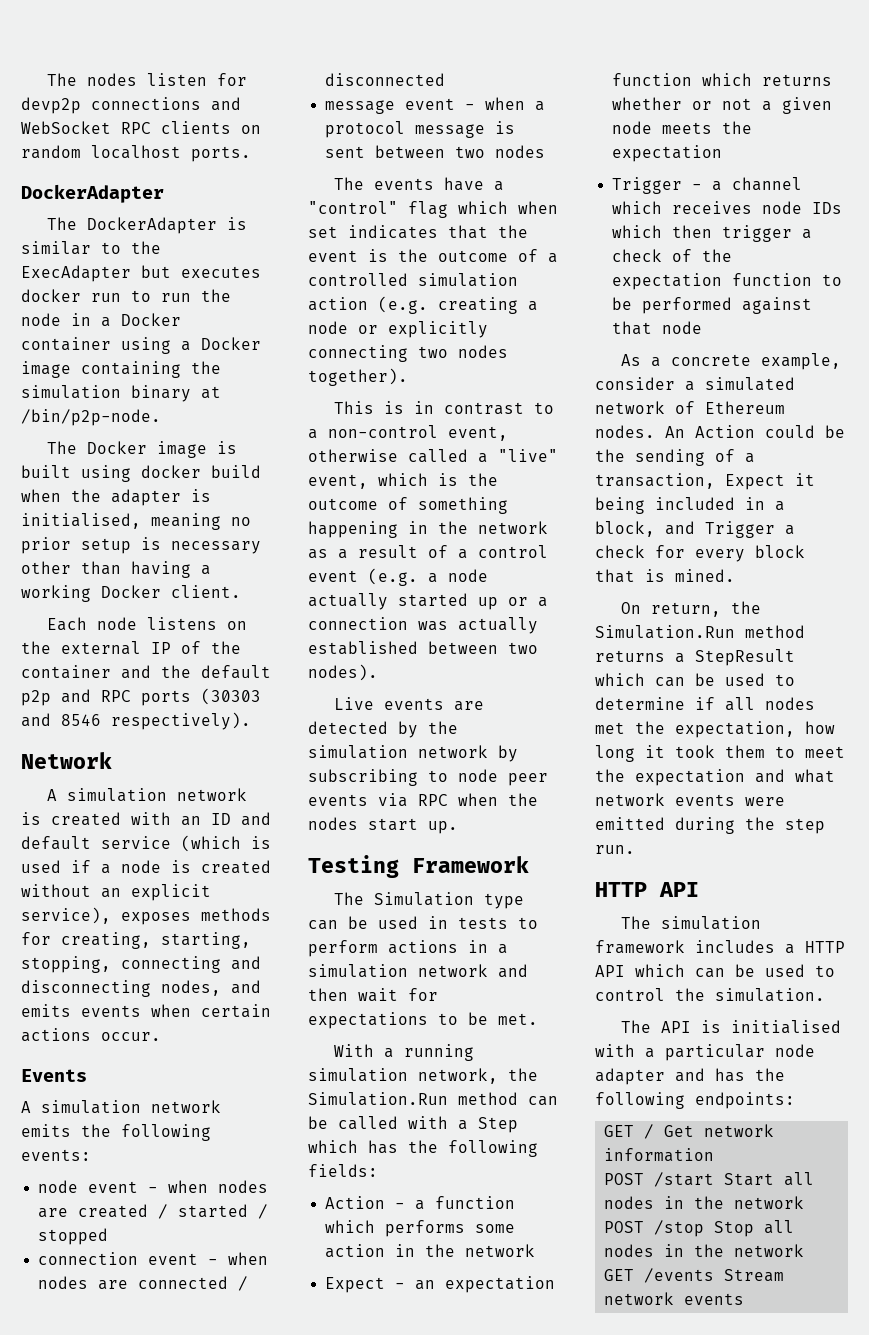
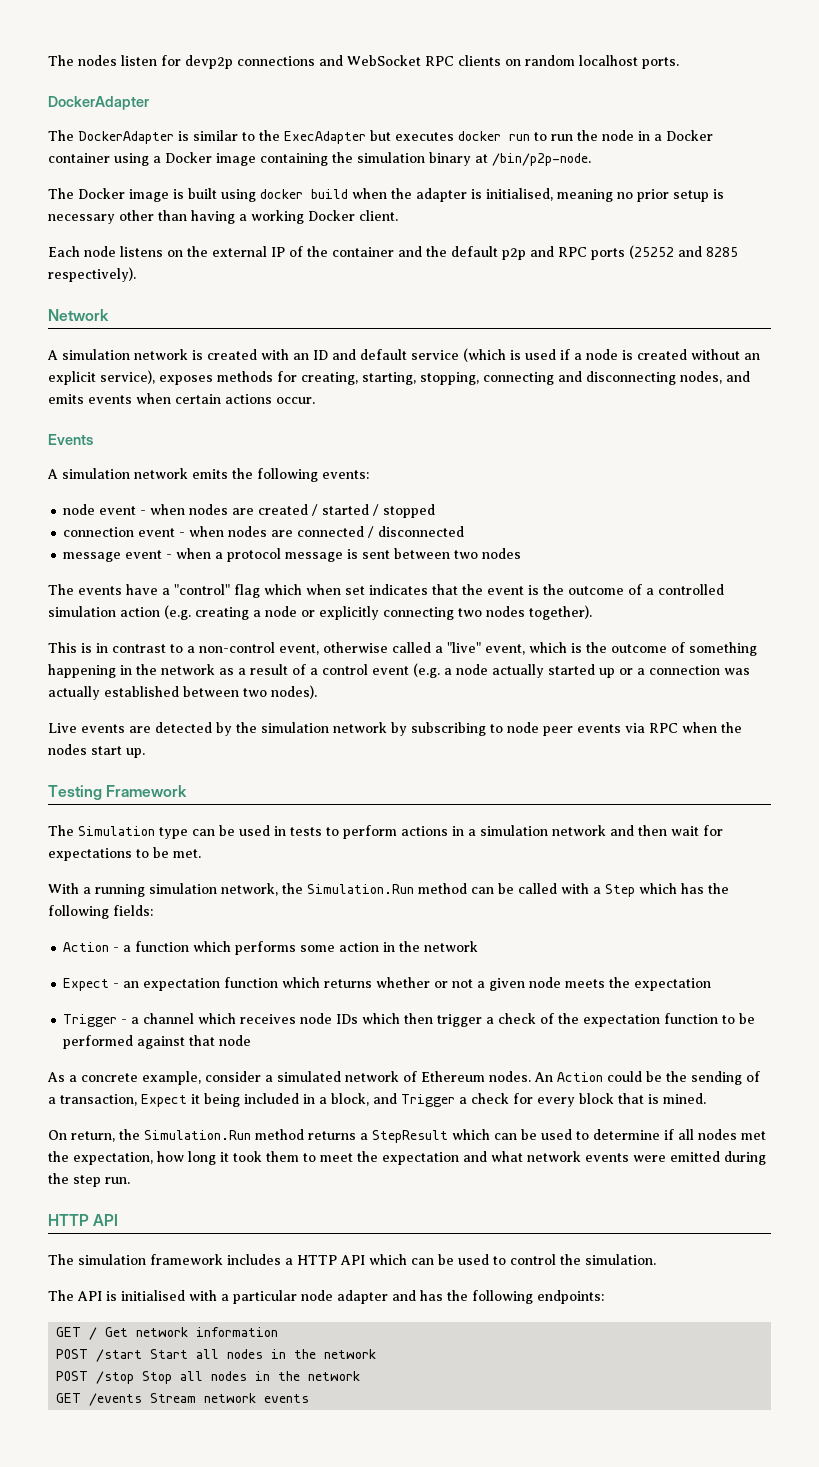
[201,688,261,705] [21,713,101,727] (30303 and 8546 -> [629,245,738,259] (25252 and 8285

